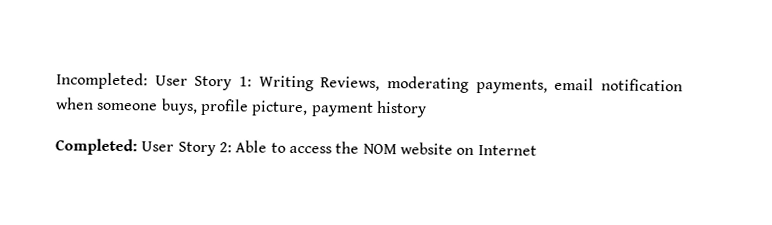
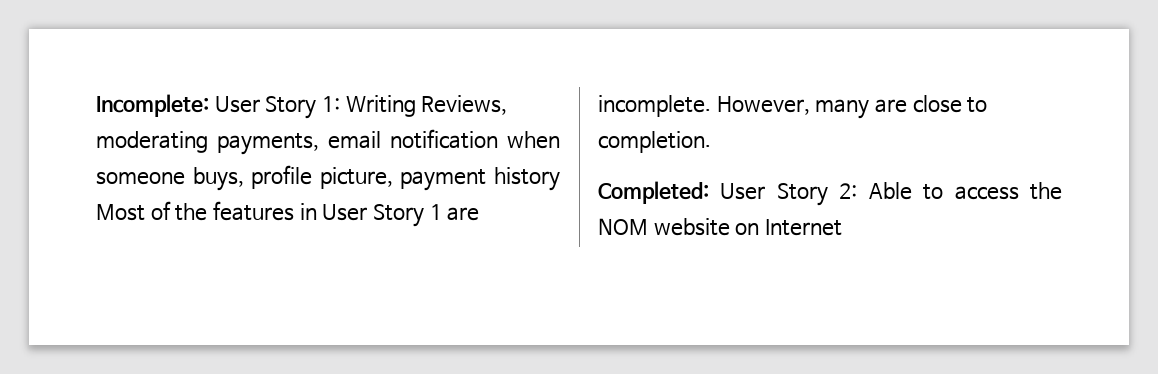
[56,72,148,90] Incompleted: -> [96,94,209,117] Incomplete:
(427, 109) none -> [96,201,480,227] [598,95,988,119] [598,131,711,153] Most of the features in User Story 1 are incomplete. However, many are close to completion.

